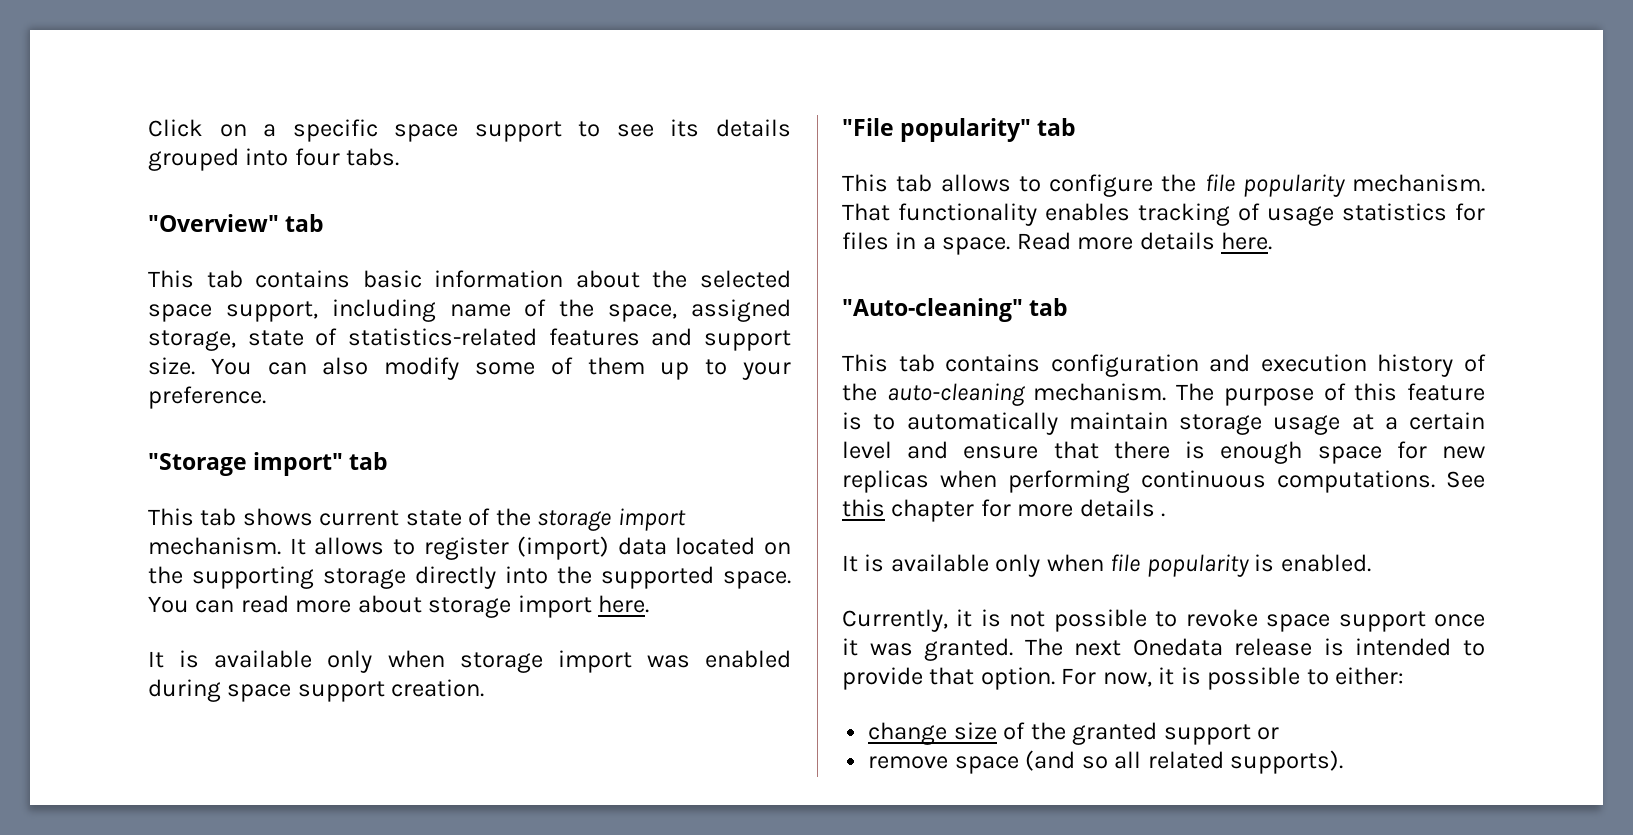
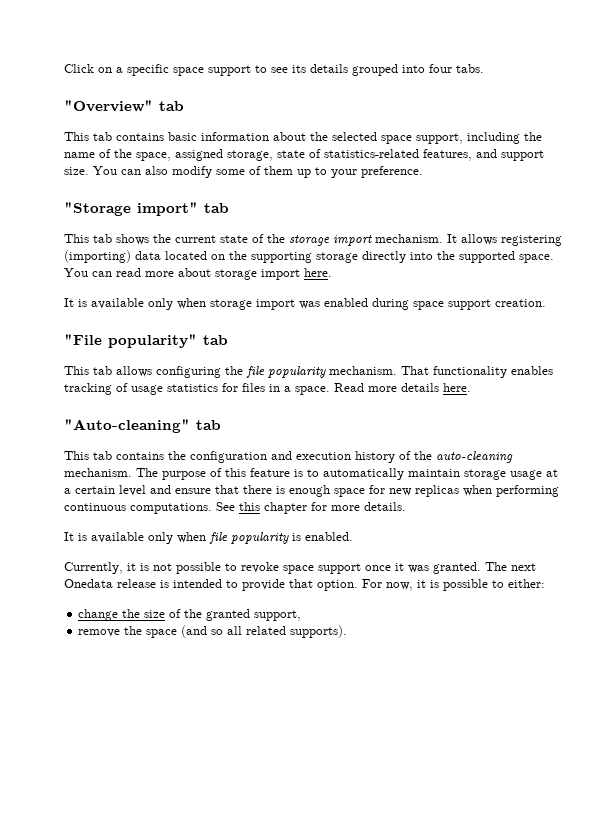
(436, 310) none -> [524,132,542,141] the
[548,328,640,346] features -> [423,149,472,161] features,
(313, 517) none -> [153,234,171,243] the
[392,536,610,560] to register (import) -> [501,235,562,246] [64,250,131,263] registering (importing)
[1018,174,1153,197] to configure -> [156,366,221,378] configuring
(1041, 363) none -> [168,451,186,460] the
[1079,499,1166,517] details . -> [364,502,406,511] details.
(948, 733) none -> [122,609,141,618] the
[1163,724,1280,745] support or -> [254,610,302,621] support,
(949, 762) none -> [124,626,143,635] the

